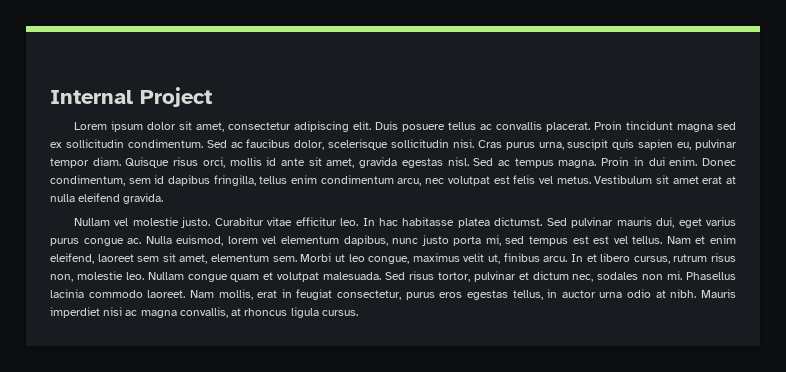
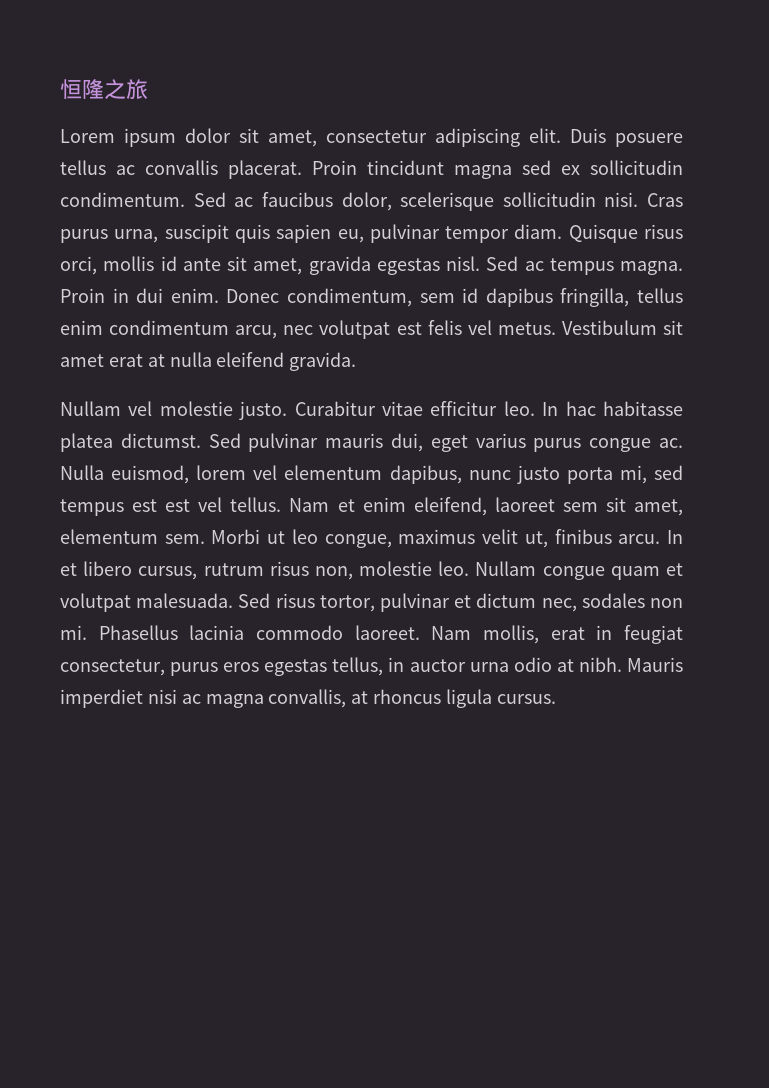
[50,87,212,107] Internal Project -> [60,79,148,100] 恒隆之旅

